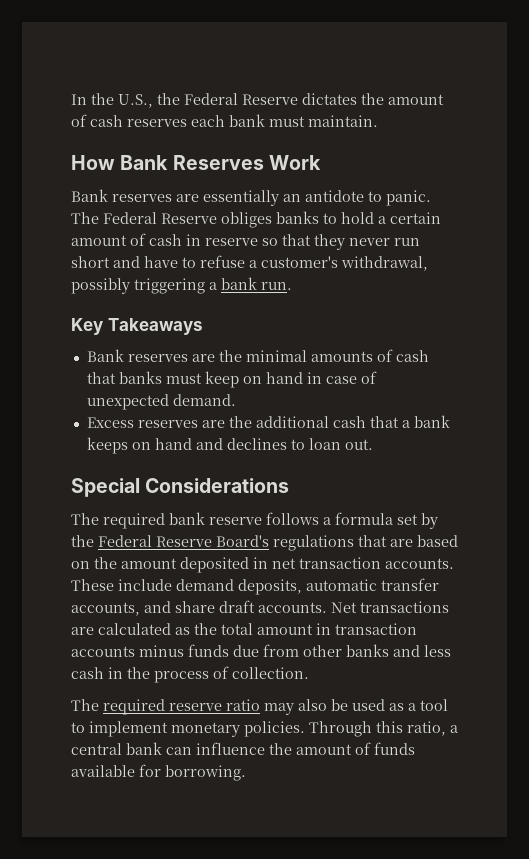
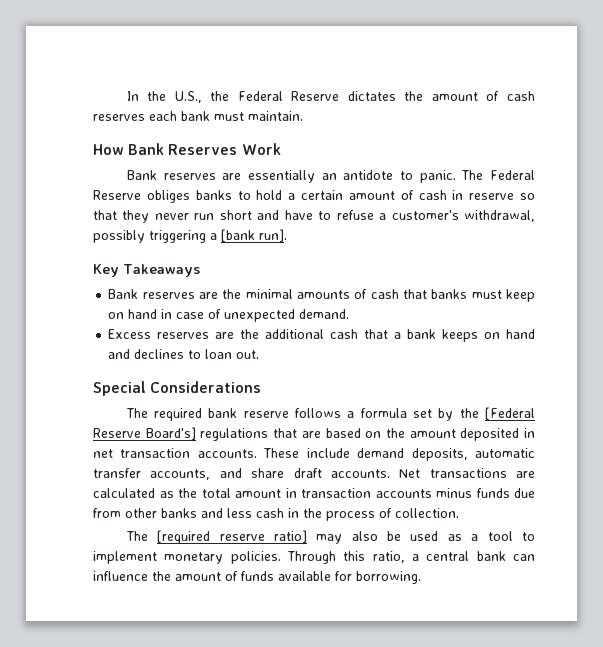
[221,277,292,290] bank run. -> [221,229,287,242] [bank run].
[98,535,269,547] Federal Reserve Board's -> [485,407,536,420] [93,427,196,440] [Federal Reserve Board's]
[103,699,260,715] required reserve ratio -> [157,530,307,544] [required reserve ratio]

